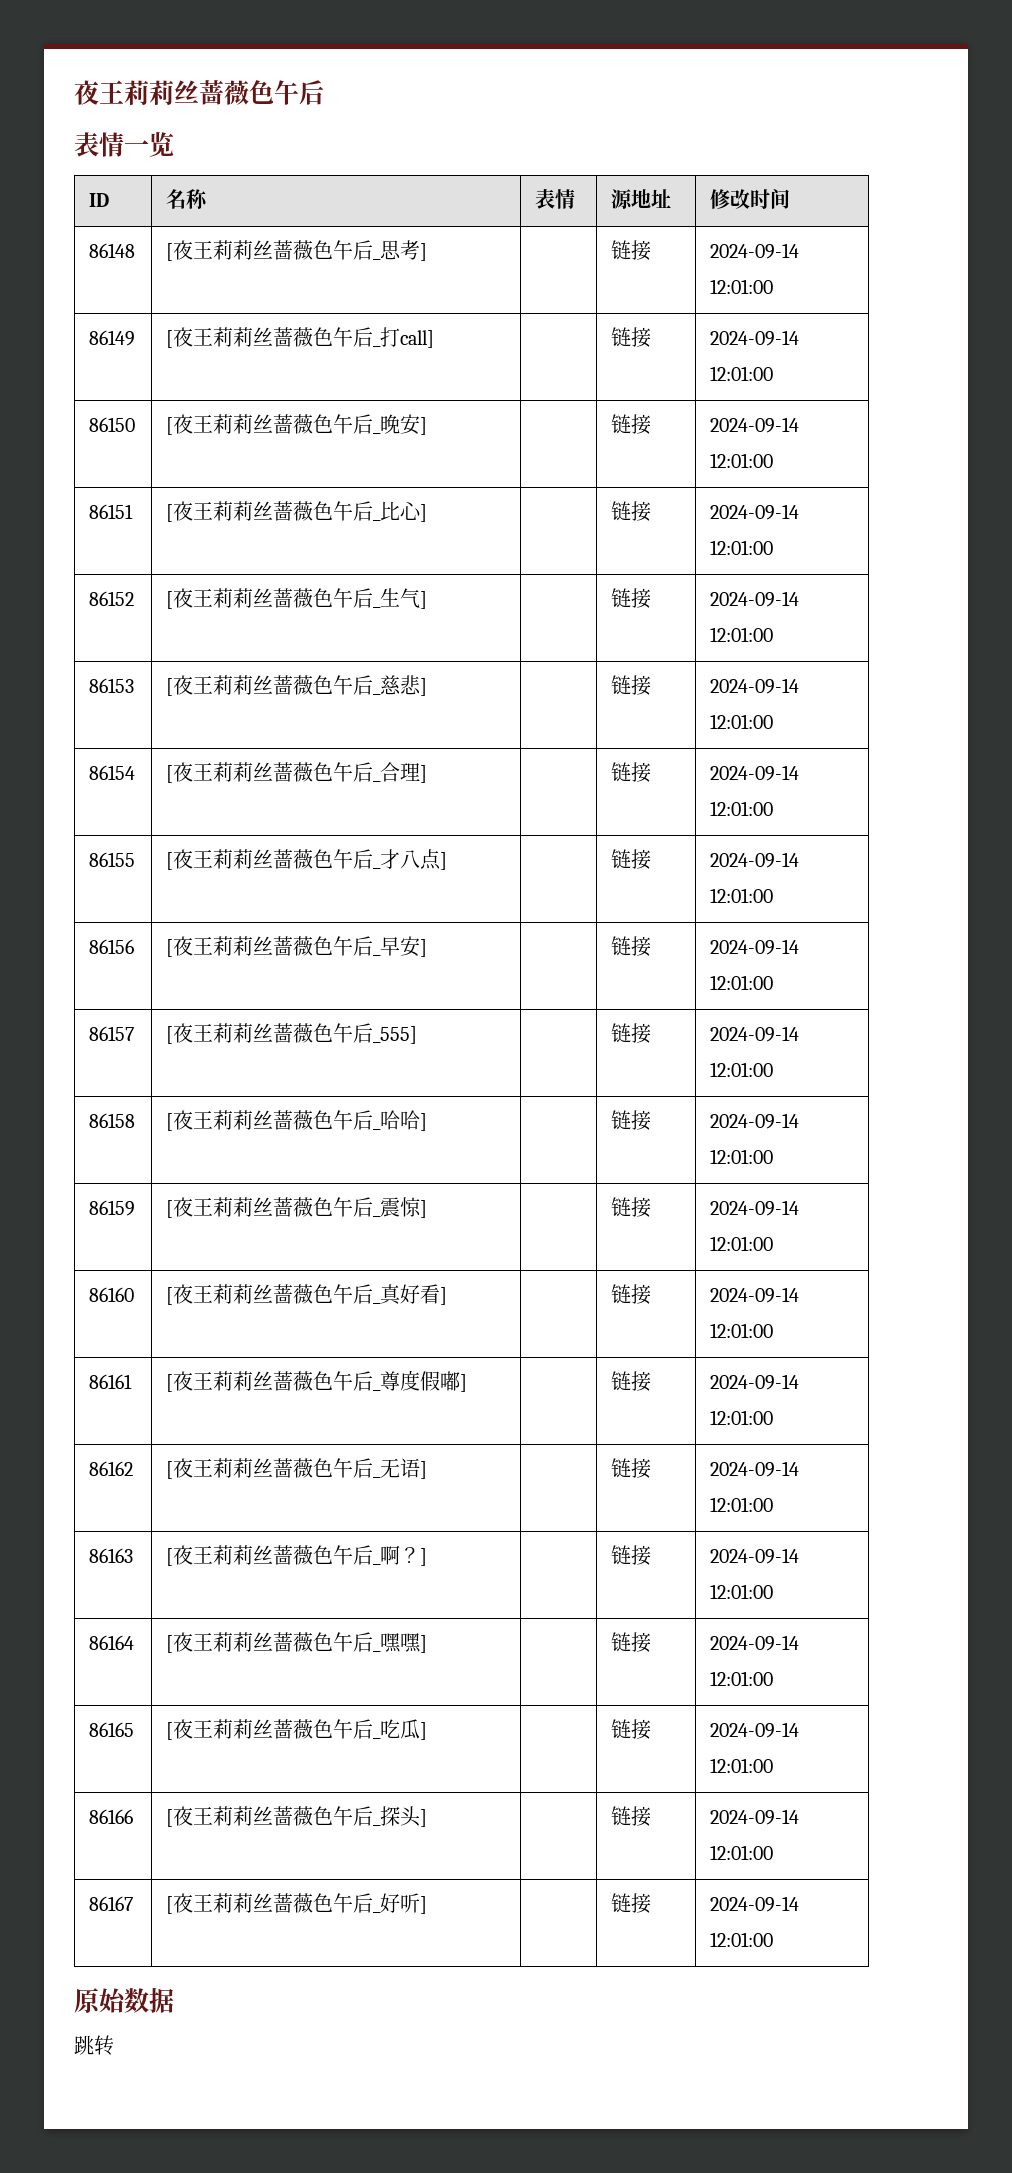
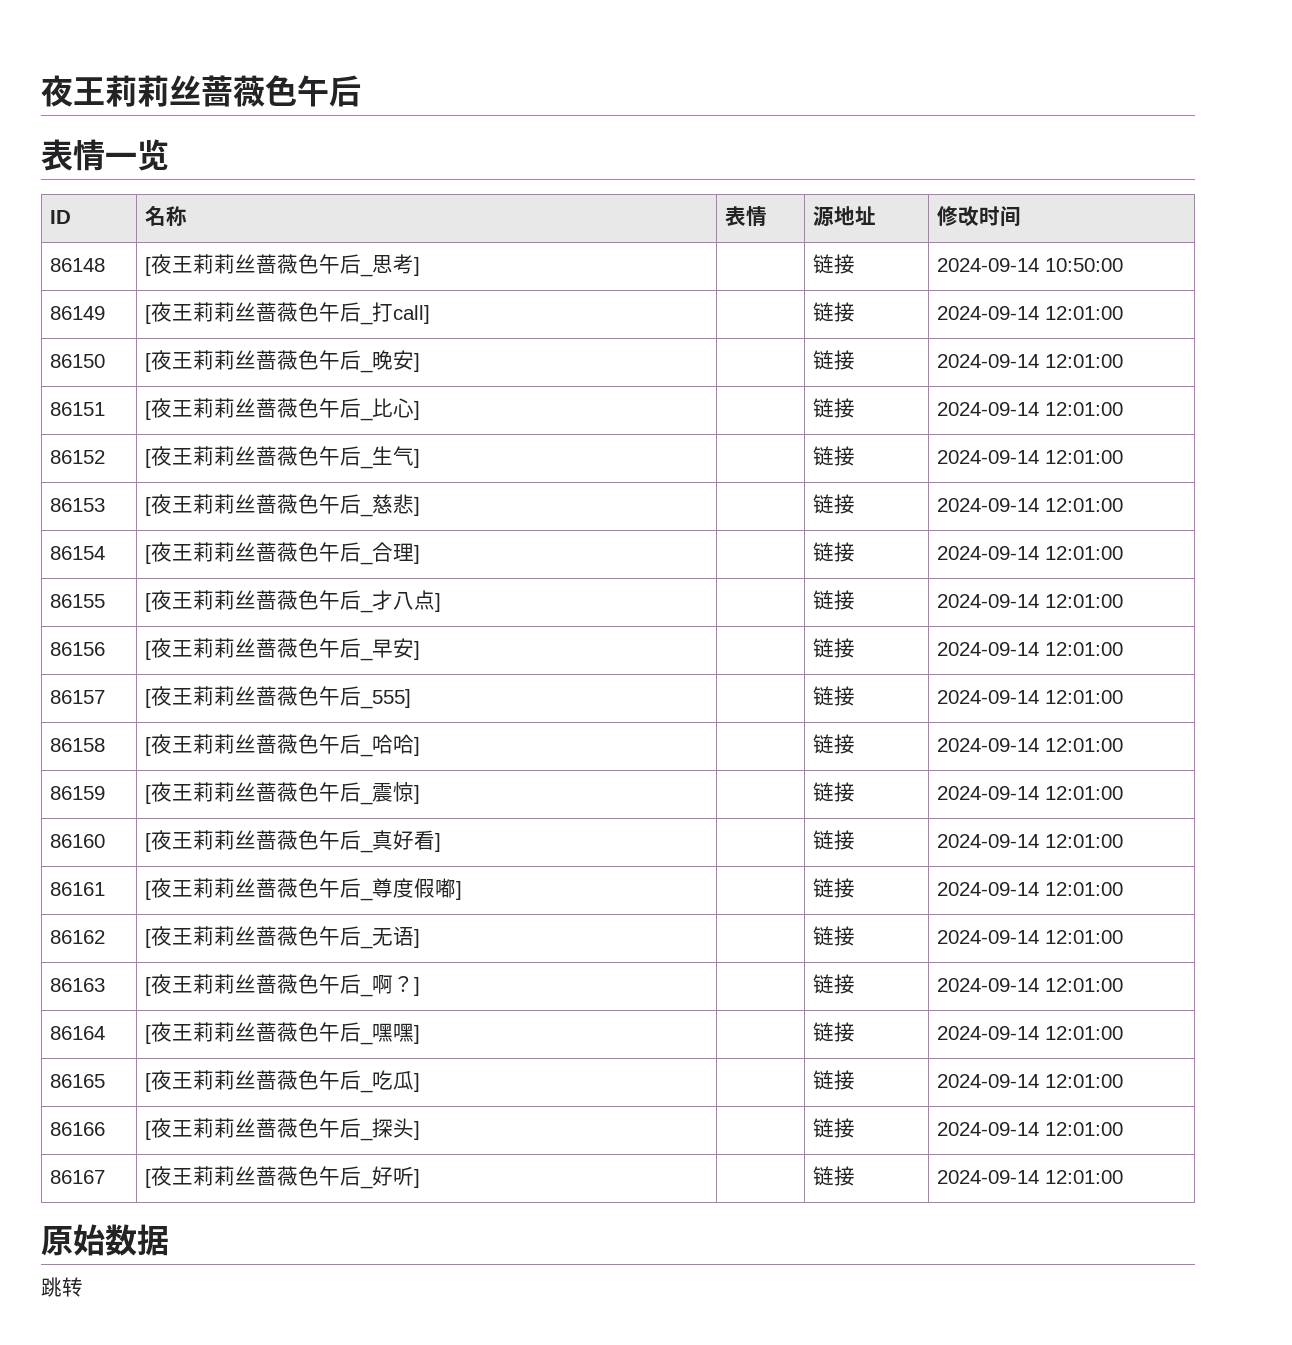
[710,279,774,294] 12:01:00 -> [1045,258,1124,272] 10:50:00

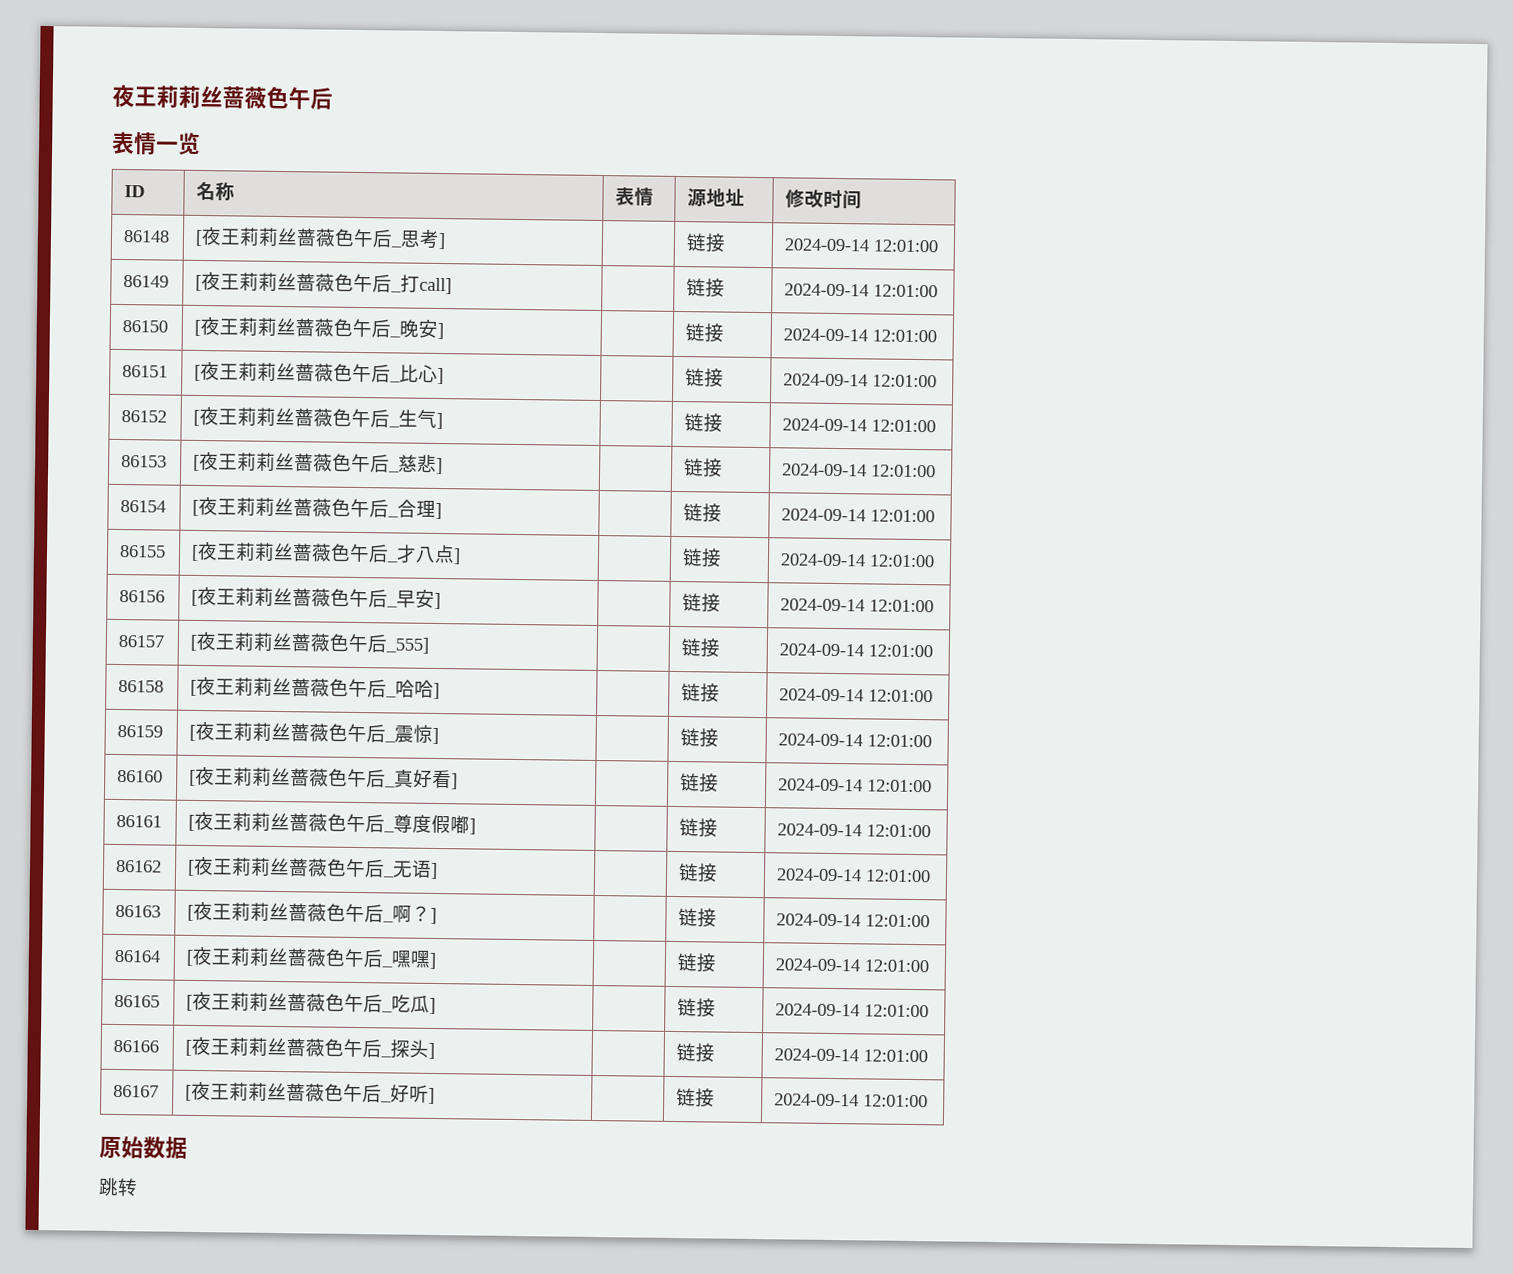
[1045,258,1124,272] 10:50:00 -> [873,239,939,253] 12:01:00

